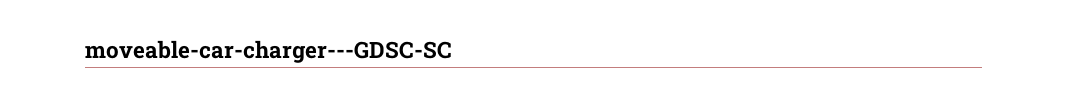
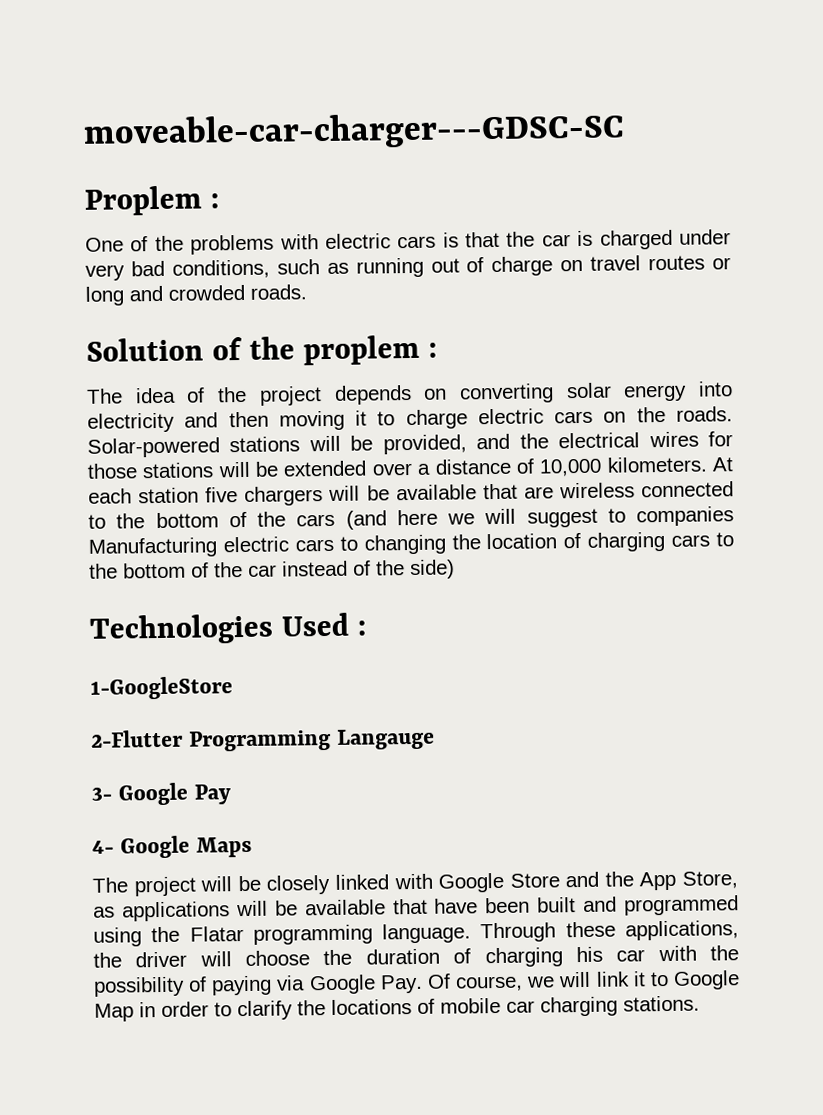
(452, 51) none -> [84,185,220,216] [85,229,731,255] [85,255,731,281] [85,284,307,306] [86,334,438,366] [86,381,733,406] [87,406,733,433] [87,431,734,458] [87,456,734,479] [88,481,735,506] [88,506,734,530] [88,531,734,558] [89,559,455,580] [89,612,367,645] [90,676,233,700] [91,728,435,752] [91,782,231,806] [92,835,252,859] [92,871,739,897] [93,895,739,922] [93,920,739,947] [93,945,740,968] [93,970,740,997] [94,995,700,1022] // Proplem : // One of the problems with electric cars is that the car is charged under very bad conditions, such as running out of charge on travel routes or long and crowded roads. // Solution of the proplem : // The idea of the project depends on converting solar energy into electricity and then moving it to charge electric cars on the roads. Solar-powered stations will be provided, and the electrical wires for those stations will be extended over a distance of 10,000 kilometers. At each station five chargers will be available that are wireless connected to the bottom of the cars (and here we will suggest to companies Manufacturing electric cars to changing the location of charging cars to the bottom of the car instead of the side) // Technologies Used : // 1-GoogleStore // 2-Flutter Programming Langauge // 3- Google Pay // 4- Google Maps // The project will be closely linked with Google Store and the App Store, as applications will be available that have been built and programmed using the Flatar programming language. Through these applications, the driver will choose the duration of charging his car with the possibility of paying via Google Pay. Of course, we will link it to Google Map in order to clarify the locations of mobile car charging stations.

